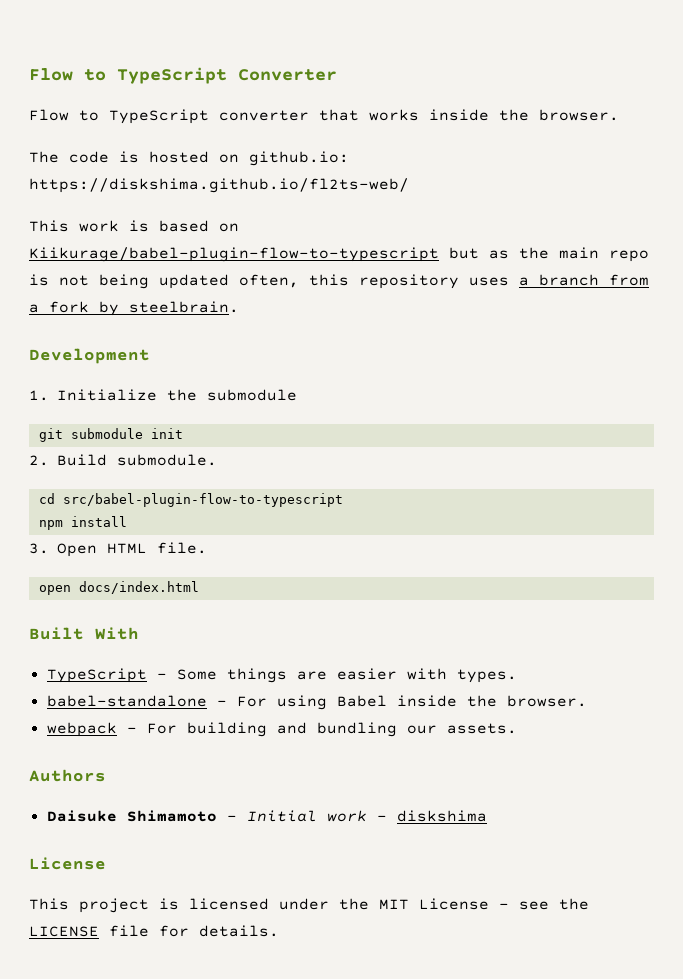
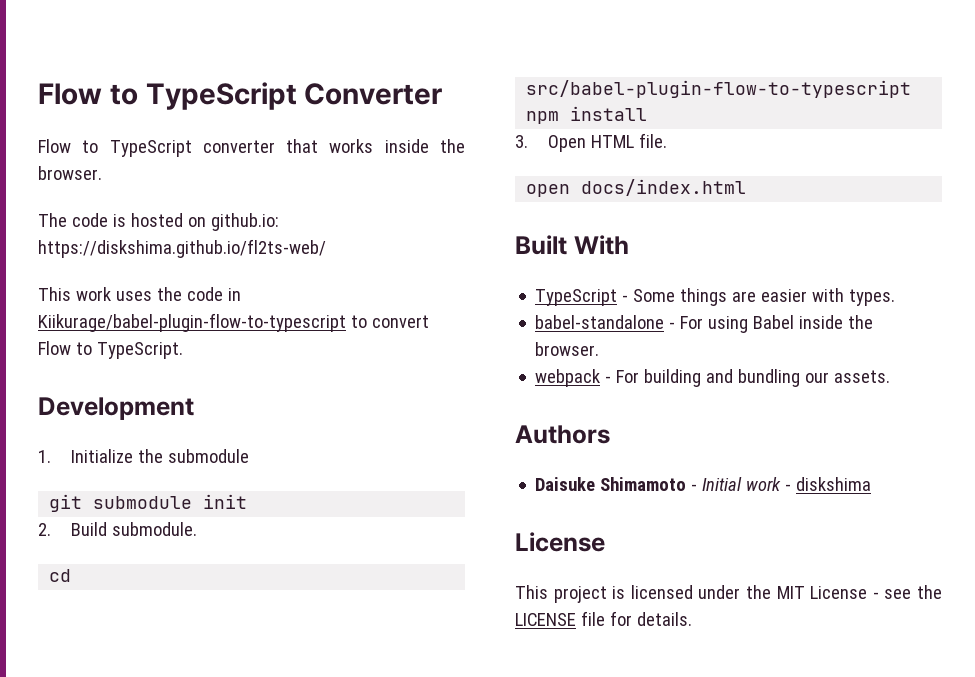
[129,220,239,232] [29,247,649,262] [29,274,649,289] [29,301,239,316] is based on Kiikurage/babel-plugin-flow-to-typescript but as the main repo is not being updated often, this repository uses a branch from a fork by steelbrain. -> [115,287,241,301] [38,313,429,332] [38,341,183,359] uses the code in Kiikurage/babel-plugin-flow-to-typescript to convert Flow to TypeScript.

